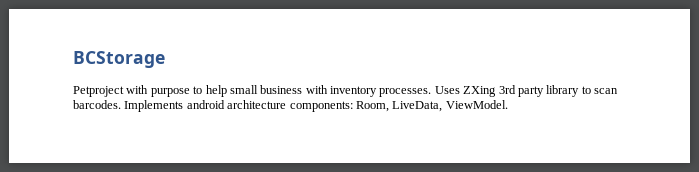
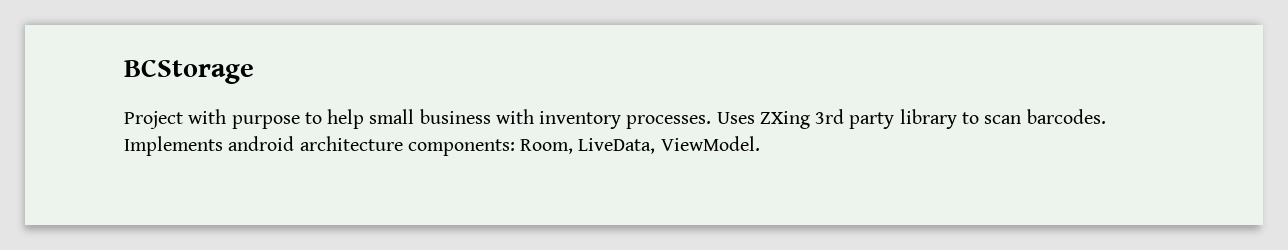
[73,86,124,97] Petproject -> [124,111,183,129] Project

